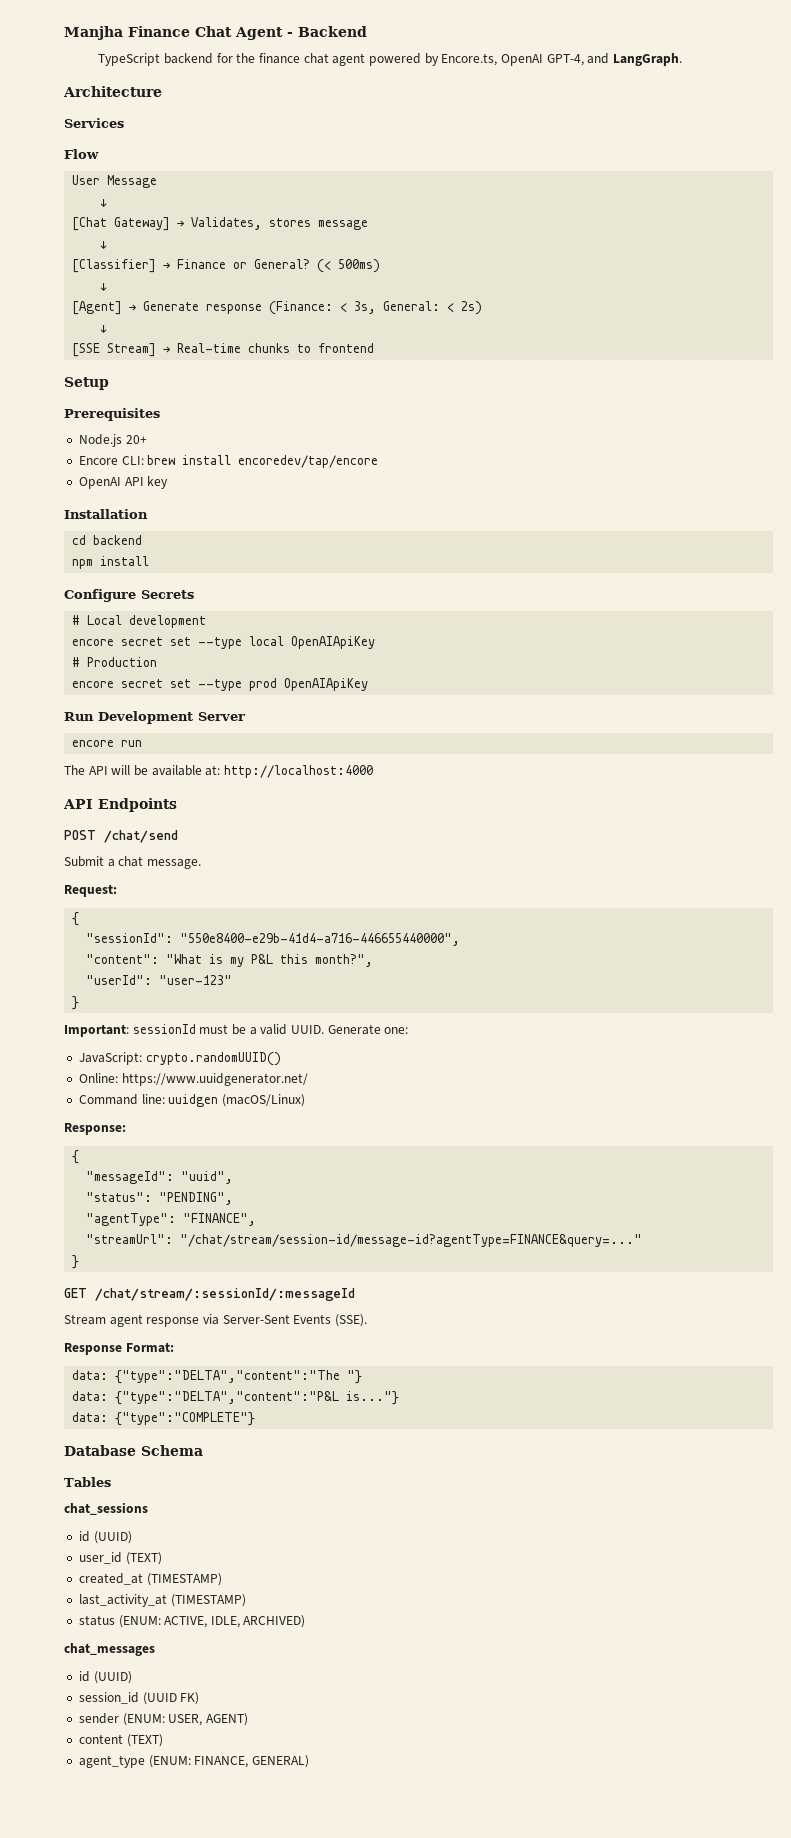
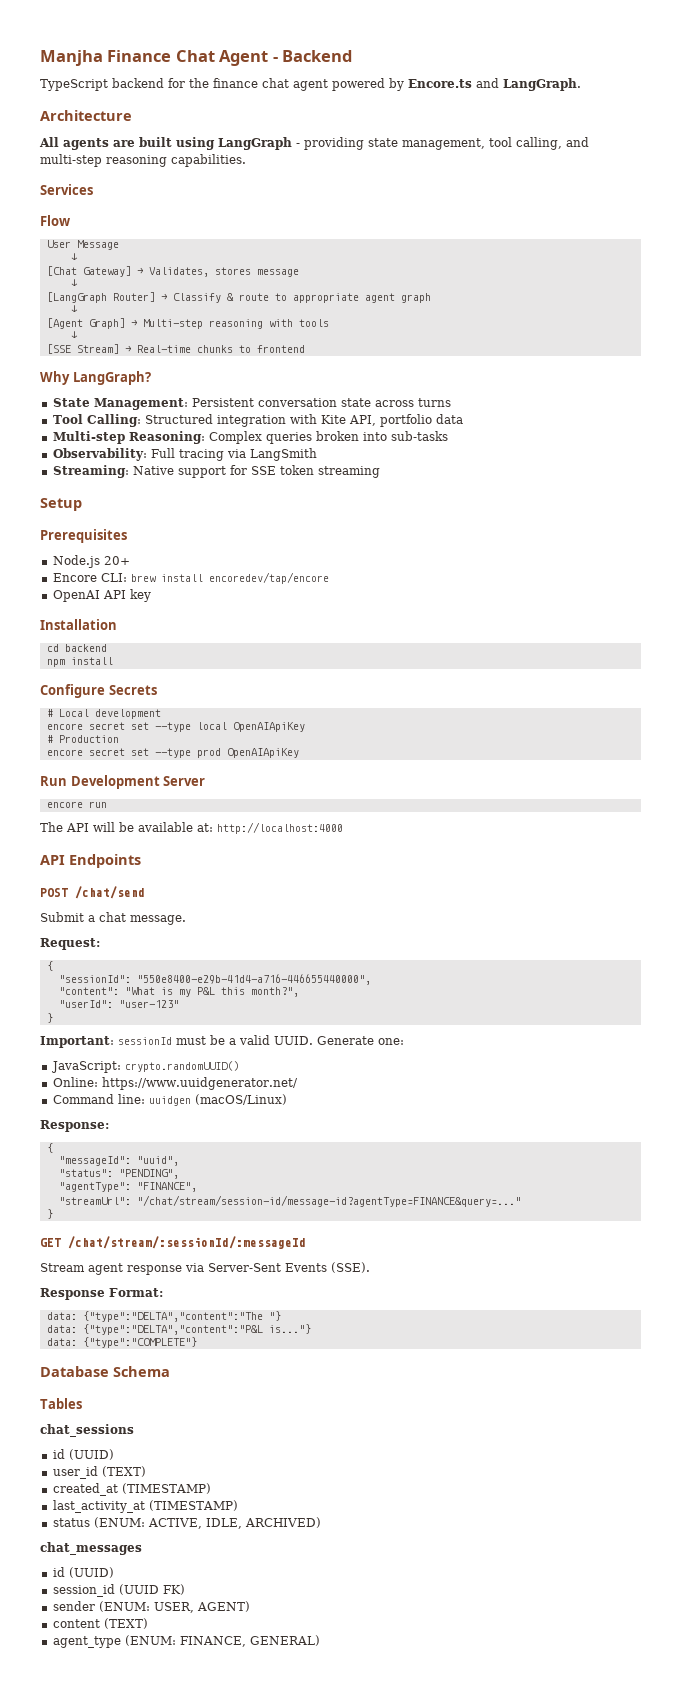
[441,53,584,66] Encore.ts, OpenAI GPT-4, -> [408,79,472,88] Encore.ts
(162, 91) none -> [39,137,589,150] [40,154,246,167] // All agents are built using LangGraph - providing state management, tool calling, and multi-step reasoning capabilities.
[72,259,381,273] [100,283,108,292] [72,301,483,315] [Classifier] → Finance or General? (< 500ms) // ↓ // [Agent] → Generate response (Finance: < 3s, General: < 2s) -> [46,292,431,303] [70,305,78,313] [46,318,329,329] [LangGraph Router] → Classify & route to appropriate agent graph // ↓ // [Agent Graph] → Multi-step reasoning with tools
(375, 348) none -> [40,371,151,385] [52,398,451,410] [52,414,463,427] [52,431,448,444] [52,448,317,461] [52,465,380,478] // Why LangGraph? // State Management: Persistent conversation state across turns // Tool Calling: Structured integration with Kite API, portfolio data // Multi-step Reasoning: Complex queries broken into sub-tasks // Observability: Full tracing via LangSmith // Streaming: Native support for SSE token streaming

